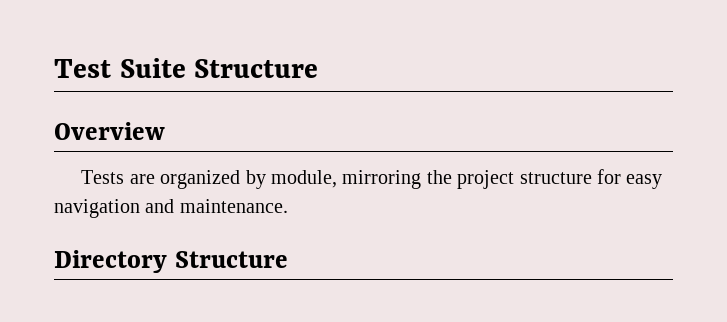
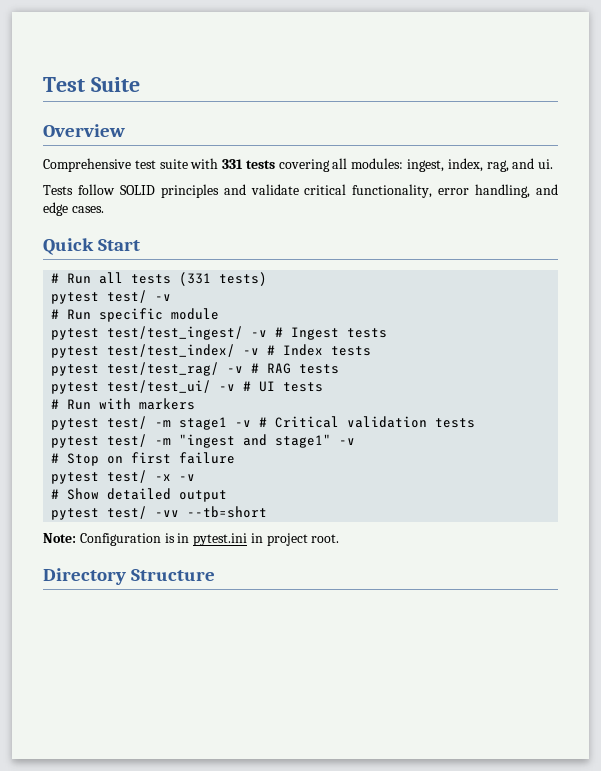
[194,59,319,78] Structure -> (140, 84) none
[81,169,663,189] [54,199,288,218] Tests are organized by module, mirroring the project structure for easy navigation and maintenance. -> [43,158,554,172] [43,184,558,198] [43,202,104,216] [43,238,141,255] [51,272,268,286] [51,290,172,304] [51,308,220,322] [51,326,388,340] [51,344,372,358] [51,362,340,376] [51,380,324,394] [51,398,196,410] [51,416,476,430] [51,434,356,448] [51,452,236,466] [51,470,196,484] [51,488,228,502] [51,506,268,520] [43,533,340,546] Comprehensive test suite with 331 tests covering all modules: ingest, index, rag, and ui. // Tests follow SOLID principles and validate critical functionality, error handling, and edge cases. // Quick Start // # Run all tests (331 tests) // pytest test/ -v // # Run specific module // pytest test/test_ingest/ -v # Ingest tests // pytest test/test_index/ -v # Index tests // pytest test/test_rag/ -v # RAG tests // pytest test/test_ui/ -v # UI tests // # Run with markers // pytest test/ -m stage1 -v # Critical validation tests // pytest test/ -m "ingest and stage1" -v // # Stop on first failure // pytest test/ -x -v // # Show detailed output // pytest test/ -vv --tb=short // Note: Configuration is in pytest.ini in project root.

